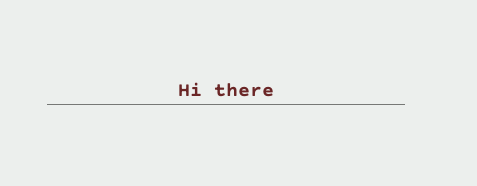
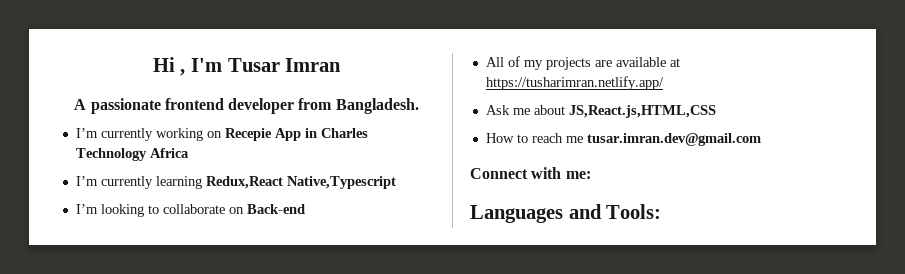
[214,83,274,97] there -> [180,58,342,76] [74,98,419,114] [75,128,368,141] [75,148,189,161] [75,176,396,189] [75,204,305,217] [485,56,680,70] [485,76,664,90] [485,105,716,118] [485,133,761,146] [470,167,591,179] [470,204,662,223] , I'm Tusar Imran // A passionate frontend developer from Bangladesh. // I’m currently working on Recepie App in Charles Technology Africa // I’m currently learning Redux,React Native,Typescript // I’m looking to collaborate on Back-end // All of my projects are available at https://tusharimran.netlify.app/ // Ask me about JS,React.js,HTML,CSS // How to reach me tusar.imran.dev@gmail.com // Connect with me: // Languages and Tools:

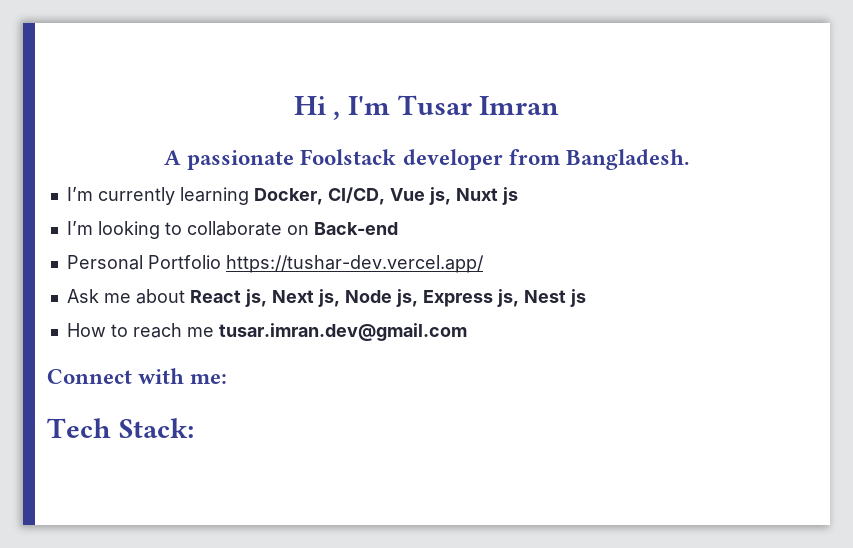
[164,98,224,110] frontend -> [300,149,397,165] Foolstack
[155,128,368,141] [75,148,189,161] [75,176,396,189] working on Recepie App in Charles Technology Africa // I’m currently learning Redux,React Native,Typescript -> [179,187,518,205] learning Docker, CI/CD, Vue js, Nuxt js
[485,56,680,70] [485,76,664,90] [485,105,716,118] All of my projects are available at https://tusharimran.netlify.app/ // Ask me about JS,React.js,HTML,CSS -> [66,255,484,273] [66,289,586,307] Personal Portfolio https://tushar-dev.vercel.app/ // Ask me about React js, Next js, Node js, Express js, Nest js
[470,204,662,223] Languages and Tools: -> [47,418,194,438] Tech Stack:

